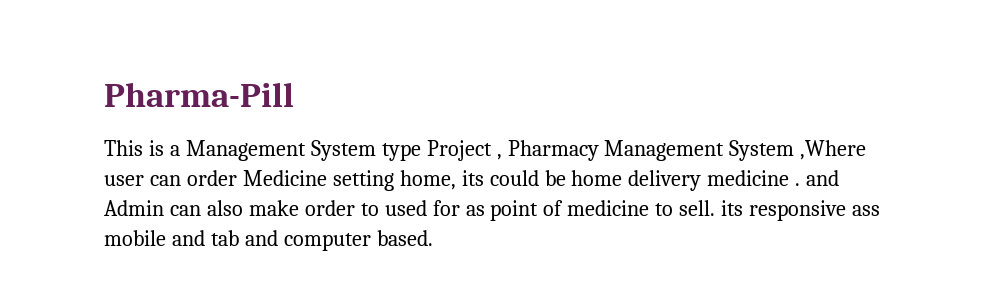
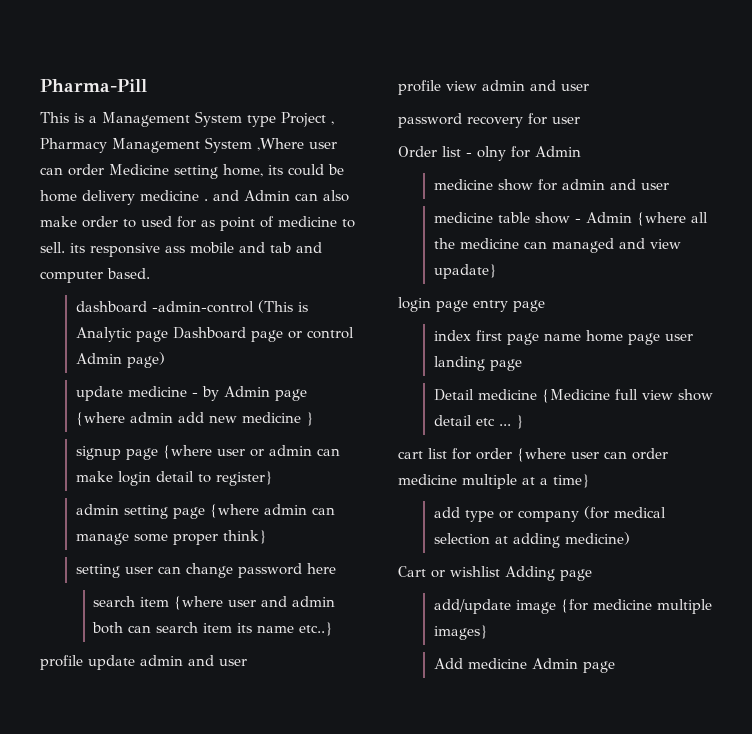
(433, 238) none -> [75,300,308,313] [75,327,354,342] [75,352,165,368] [75,386,307,401] [75,412,314,426] [75,445,340,460] [75,471,273,486] [75,504,335,519] [75,530,267,545] [75,563,336,578] [93,596,336,610] [92,622,334,636] [40,655,247,670] [398,80,589,95] [398,113,580,128] [398,146,581,161] [433,179,669,191] [433,212,708,226] [433,238,681,253] [433,264,497,279] [398,297,545,312] [433,330,693,345] [433,356,522,371] [433,389,713,403] [433,415,524,429] [398,448,668,462] [398,474,590,489] [433,506,666,522] [433,532,630,548] [398,566,592,581] [433,599,712,614] [433,625,488,640] [433,658,615,673] // dashboard -admin-control (This is Analytic page Dashboard page or control Admin page) // update medicine - by Admin page {where admin add new medicine } // signup page {where user or admin can make login detail to register} // admin setting page {where admin can manage some proper think} // setting user can change password here // search item {where user and admin both can search item its name etc..} // profile update admin and user // profile view admin and user // password recovery for user // Order list - olny for Admin // medicine show for admin and user // medicine table show - Admin {where all the medicine can managed and view upadate} // login page entry page // index first page name home page user landing page // Detail medicine {Medicine full view show detail etc ... } // cart list for order {where user can order medicine multiple at a time} // add type or company (for medical selection at adding medicine) // Cart or wishlist Adding page // add/update image {for medicine multiple images} // Add medicine Admin page

